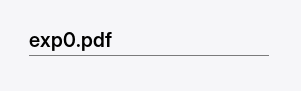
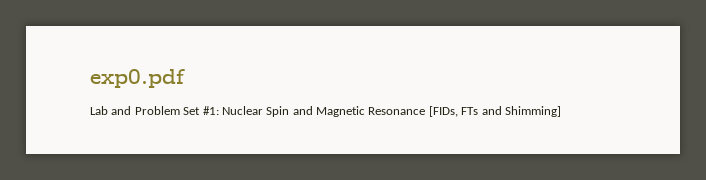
(112, 41) none -> [90,106,561,117] // Lab and Problem Set #1: Nuclear Spin and Magnetic Resonance [FIDs, FTs and Shimming]

